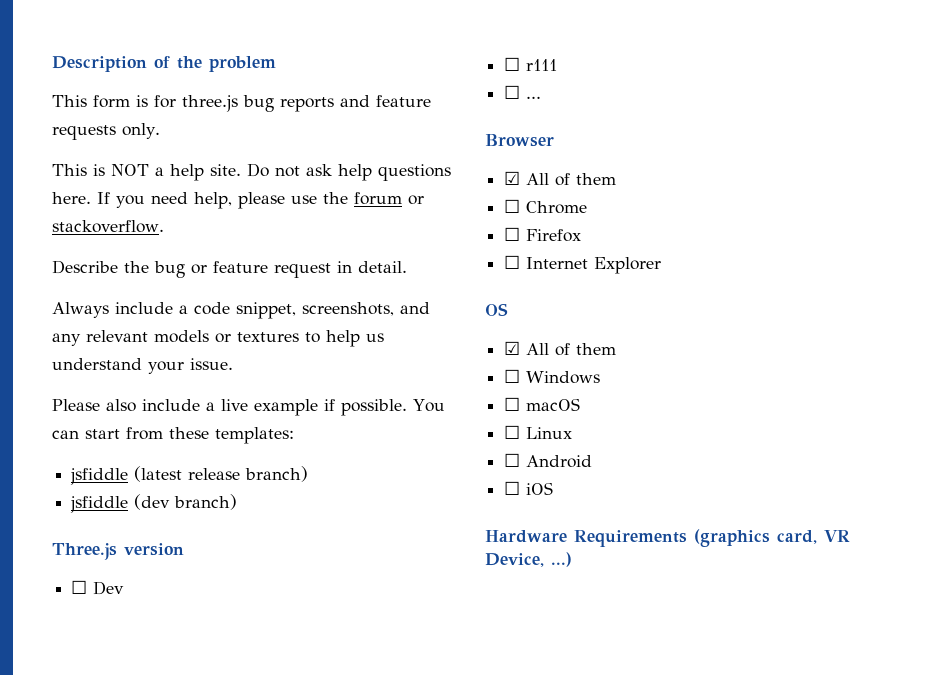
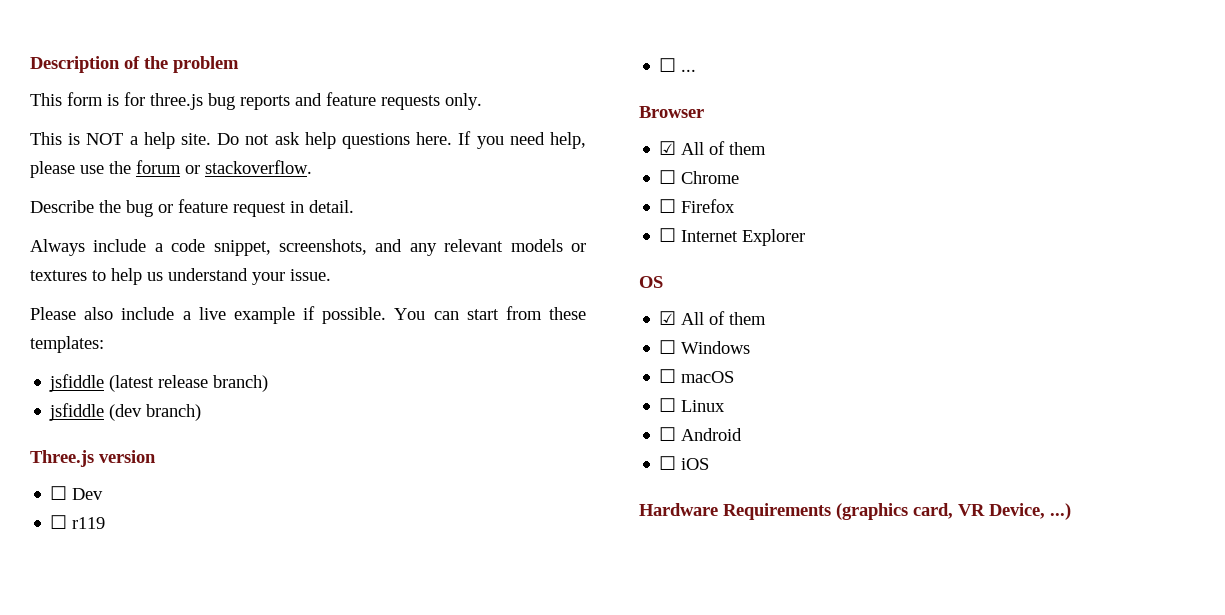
[526,59,558,71] r111 -> [72,517,106,529] r119

